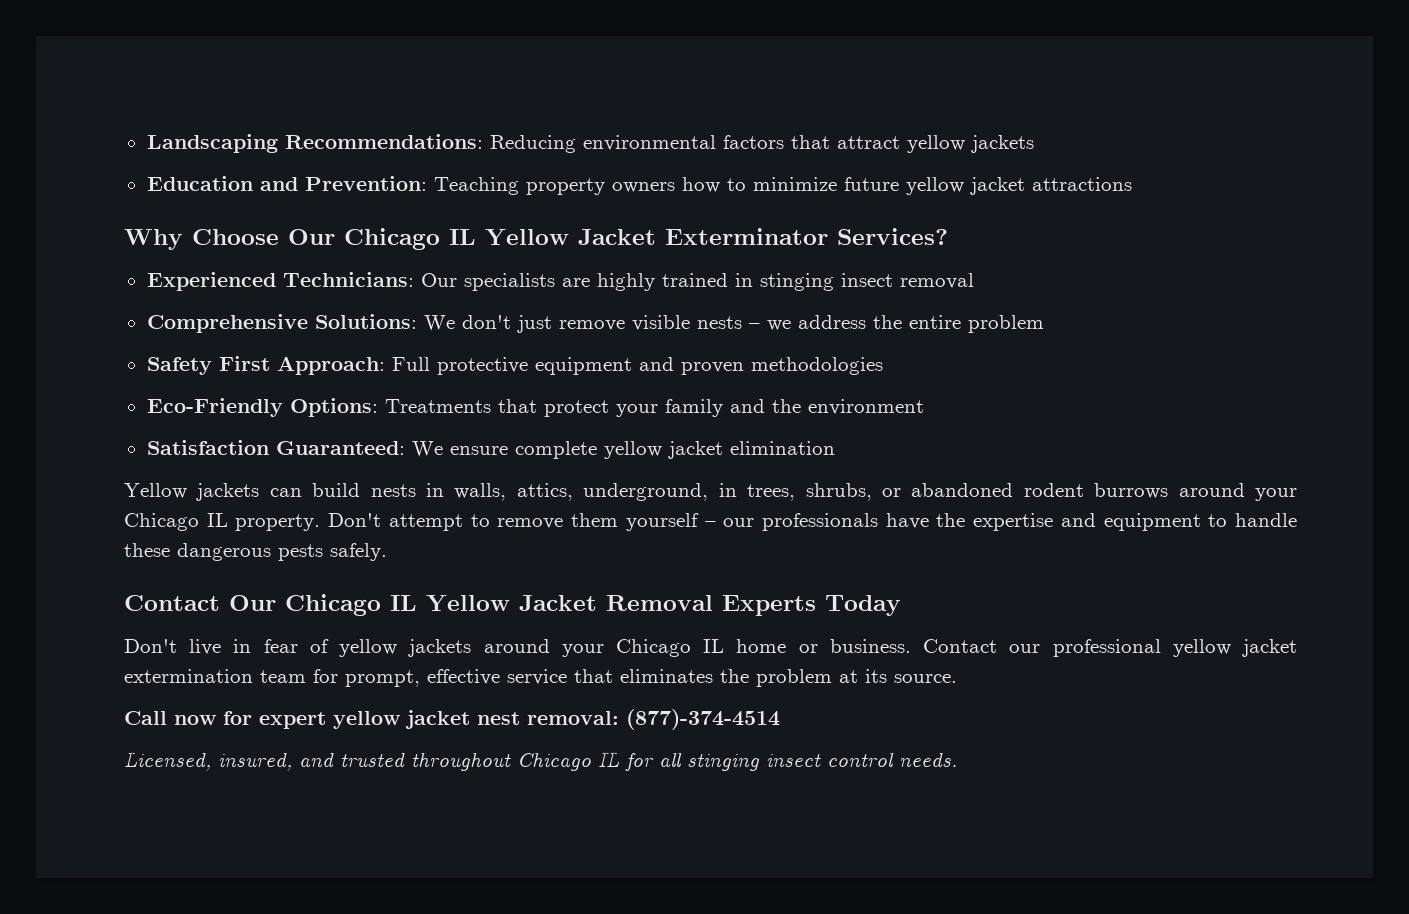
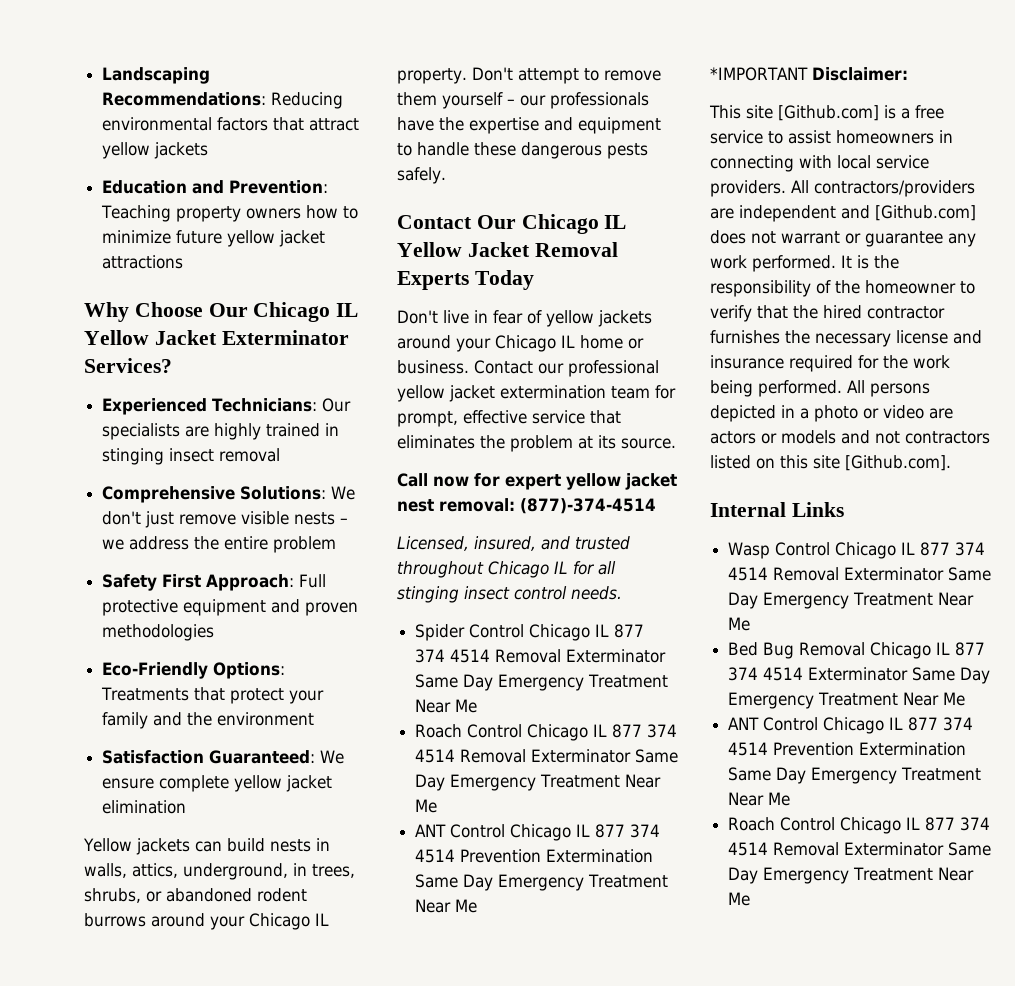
(957, 759) none -> [415,624,645,641] [415,649,667,663] [415,674,669,691] [415,699,478,713] [415,724,678,741] [415,749,679,763] [415,774,662,791] [415,799,438,813] [415,824,661,841] [415,849,654,863] [415,874,669,891] [415,899,478,913] [710,67,908,81] [709,105,944,121] [710,130,953,144] [710,155,929,172] [710,180,975,197] [710,205,976,222] [710,230,976,247] [710,255,899,272] [710,280,975,297] [710,305,945,322] [710,330,982,347] [710,355,950,372] [710,380,930,397] [710,405,953,422] [710,430,990,444] [710,455,951,471] [710,502,844,517] [728,542,986,559] [728,567,992,581] [728,592,975,609] [728,617,751,631] [728,642,986,659] [728,667,991,684] [728,692,966,709] [728,717,974,734] [728,742,967,756] [728,767,982,784] [728,792,791,806] [728,817,991,834] [728,842,992,856] [728,867,975,884] [728,892,751,906] // Spider Control Chicago IL 877 374 4514 Removal Exterminator Same Day Emergency Treatment Near Me // Roach Control Chicago IL 877 374 4514 Removal Exterminator Same Day Emergency Treatment Near Me // ANT Control Chicago IL 877 374 4514 Prevention Extermination Same Day Emergency Treatment Near Me // *IMPORTANT Disclaimer: // This site [Github.com] is a free service to assist homeowners in connecting with local service providers. All contractors/providers are independent and [Github.com] does not warrant or guarantee any work performed. It is the responsibility of the homeowner to verify that the hired contractor furnishes the necessary license and insurance required for the work being performed. All persons depicted in a photo or video are actors or models and not contractors listed on this site [Github.com]. // Internal Links // Wasp Control Chicago IL 877 374 4514 Removal Exterminator Same Day Emergency Treatment Near Me // Bed Bug Removal Chicago IL 877 374 4514 Exterminator Same Day Emergency Treatment Near Me // ANT Control Chicago IL 877 374 4514 Prevention Extermination Same Day Emergency Treatment Near Me // Roach Control Chicago IL 877 374 4514 Removal Exterminator Same Day Emergency Treatment Near Me

